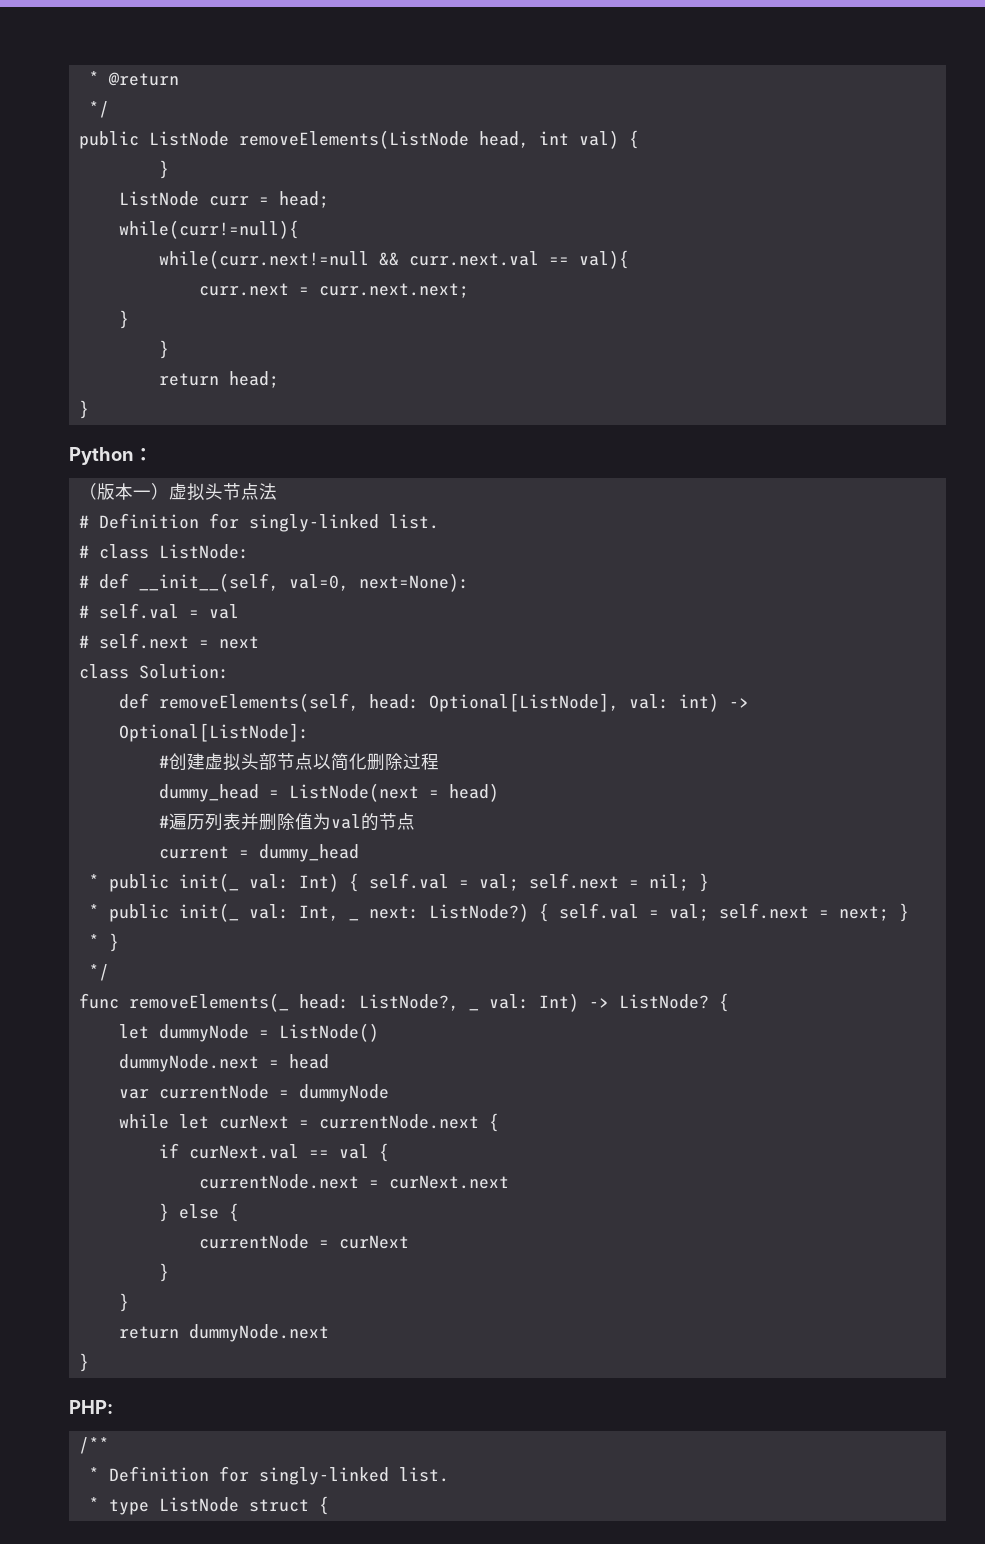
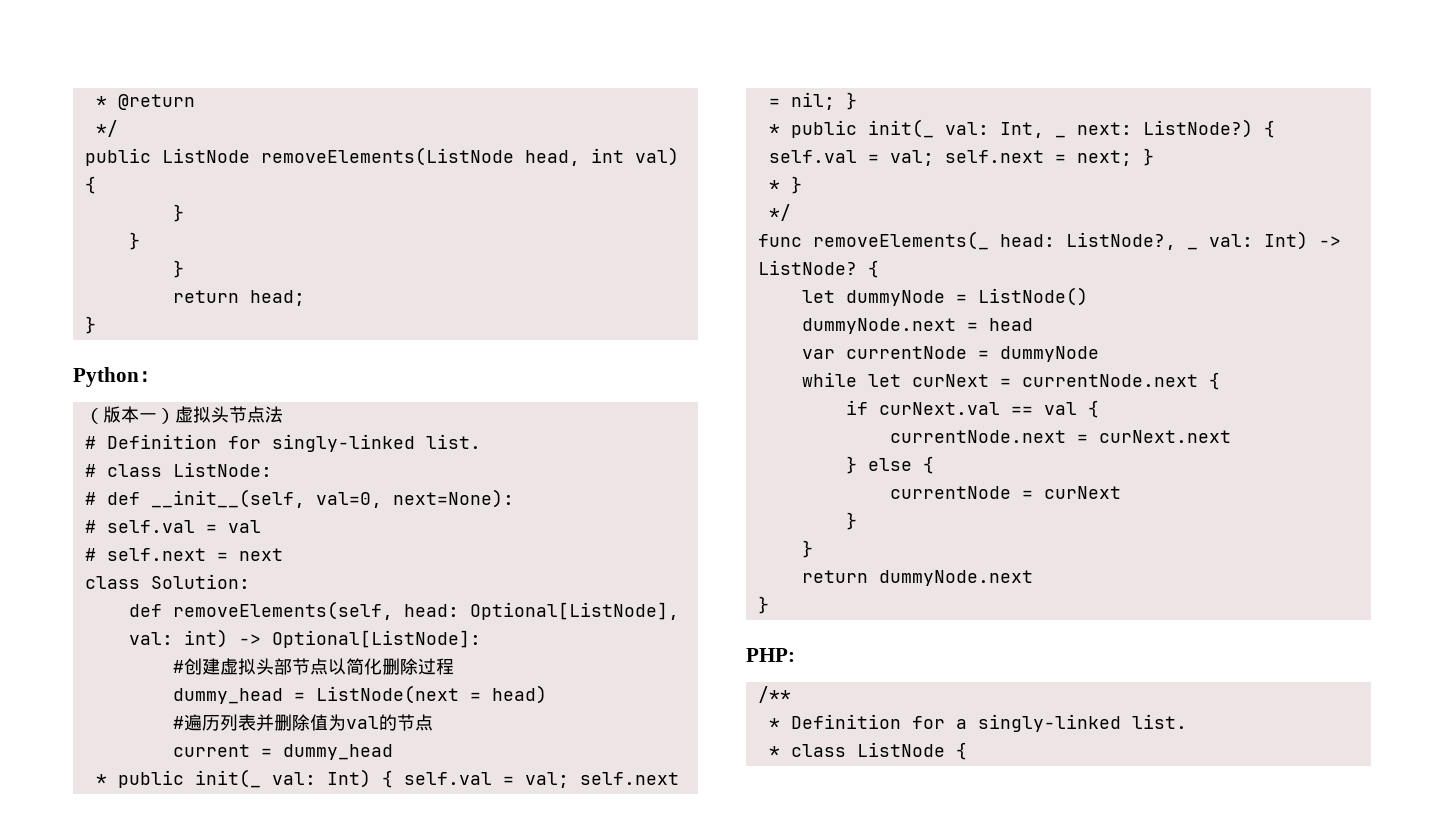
[119,191,330,208] [119,220,300,239] [159,250,630,269] [199,283,470,298] // ListNode curr = head; // while(curr!=null){ // while(curr.next!=null && curr.next.val == val){ // curr.next = curr.next.next; -> (184, 213) none
(250, 1474) none -> [956,719,967,729] a
[109,1497,310,1515] type ListNode struct -> [791,742,945,757] class ListNode

